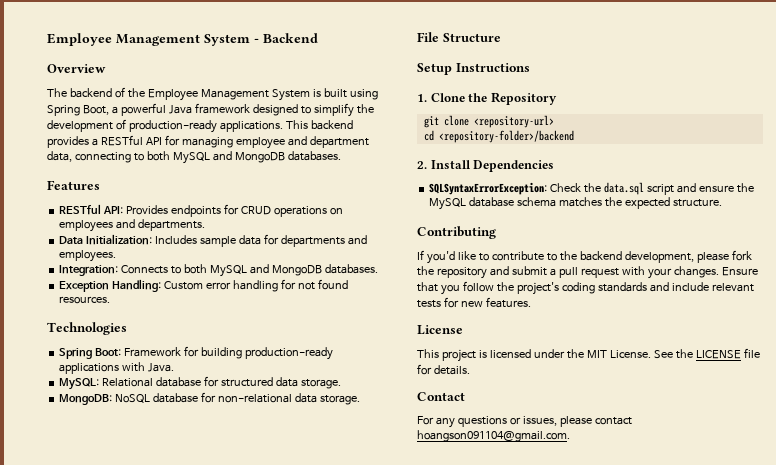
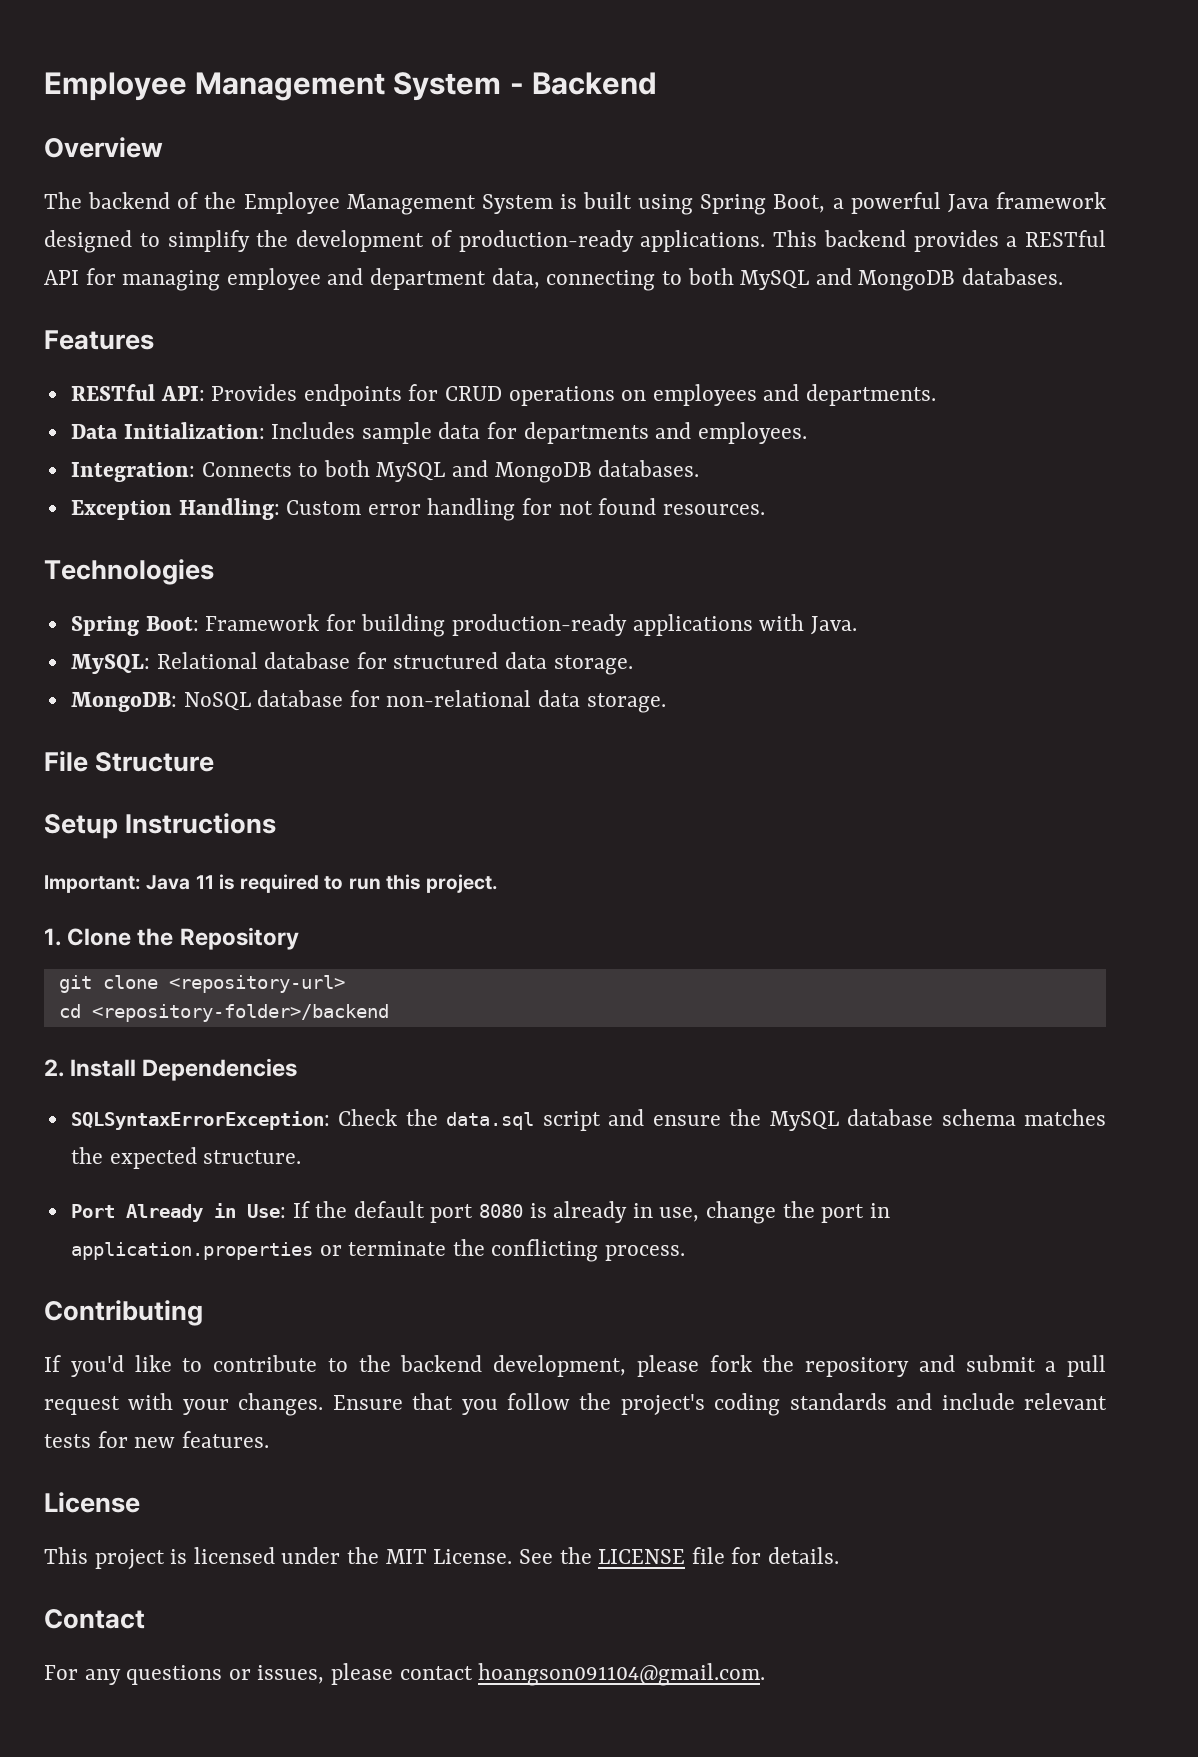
(530, 67) none -> [44,874,499,893] // Important: Java 11 is required to run this project.
(722, 203) none -> [70,1201,890,1224] [70,1239,686,1262] // Port Already in Use: If the default port 8080 is already in use, change the port in application.properties or terminate the conflicting process.

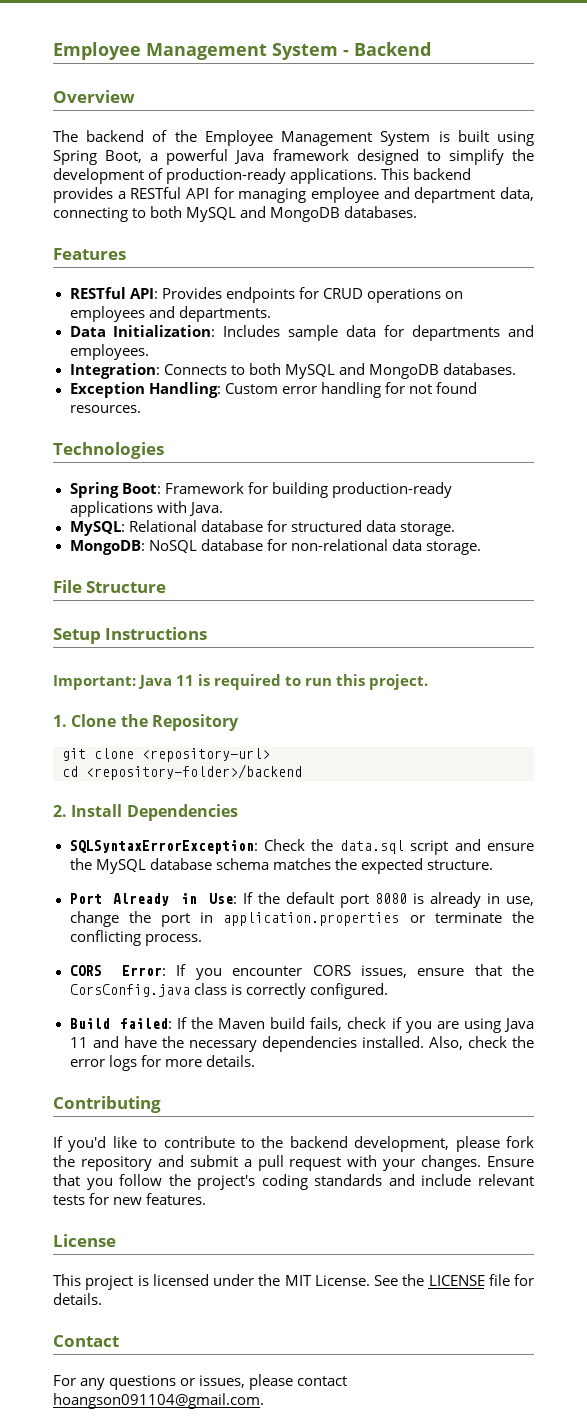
(686, 1253) none -> [69,964,534,980] [69,983,388,999] [69,1017,534,1033] [69,1036,534,1052] [69,1055,255,1071] // CORS Error: If you encounter CORS issues, ensure that the CorsConfig.java class is correctly configured. // Build failed: If the Maven build fails, check if you are using Java 11 and have the necessary dependencies installed. Also, check the error logs for more details.

